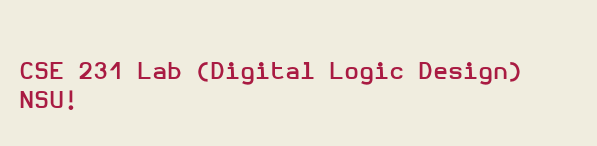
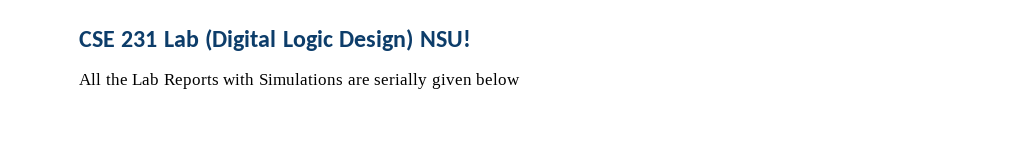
(78, 100) none -> [79,73,521,89] // All the Lab Reports with Simulations are serially given below

